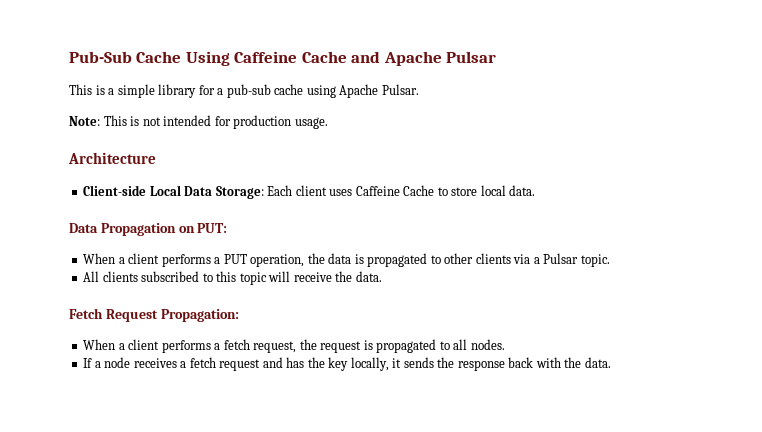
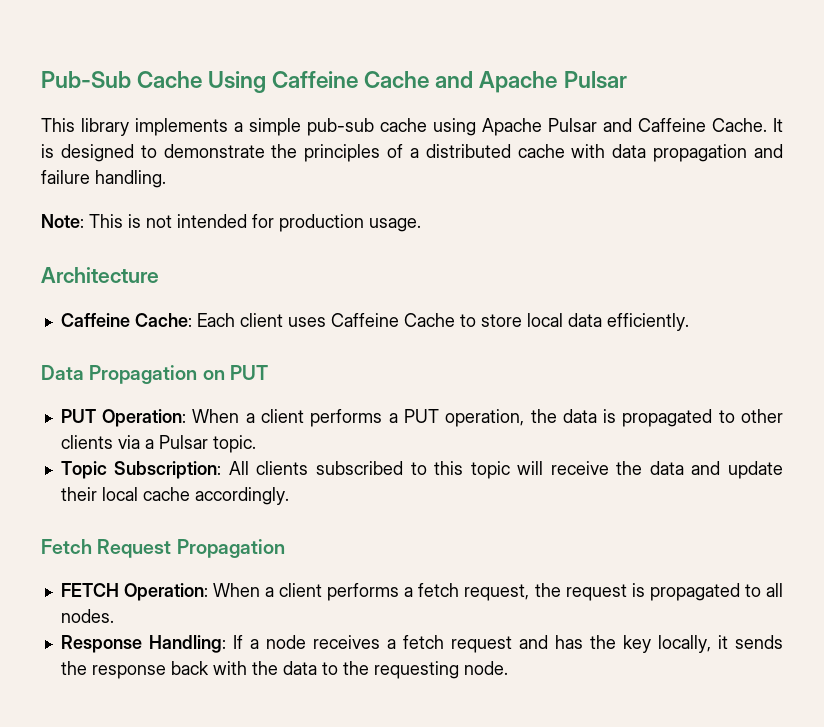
[95,84,419,98] is a simple library for a pub-sub cache using Apache Pulsar. -> [81,118,783,136] [41,144,783,162] [41,170,166,188] library implements a simple pub-sub cache using Apache Pulsar and Caffeine Cache. It is designed to demonstrate the principles of a distributed cache with data propagation and failure handling.
[83,185,264,199] Client-side Local Data Storage: -> [60,313,192,327] Caffeine Cache:
[509,185,536,196] data. -> [567,313,689,331] data efficiently.
[197,223,228,233] PUT: // -> [229,365,268,380] [60,409,187,427] PUT // PUT Operation:
(610, 260) none -> [60,461,222,479] Topic Subscription:
[355,271,382,282] data. -> [649,461,784,479] [60,487,289,505] data and update their local cache accordingly.
[160,309,239,322] Propagation: // -> [176,539,285,558] [60,583,208,601] Propagation // FETCH Operation:
(505, 344) none -> [60,635,226,653] Response Handling:
[584,357,611,368] data. -> [282,661,508,679] data to the requesting node.

